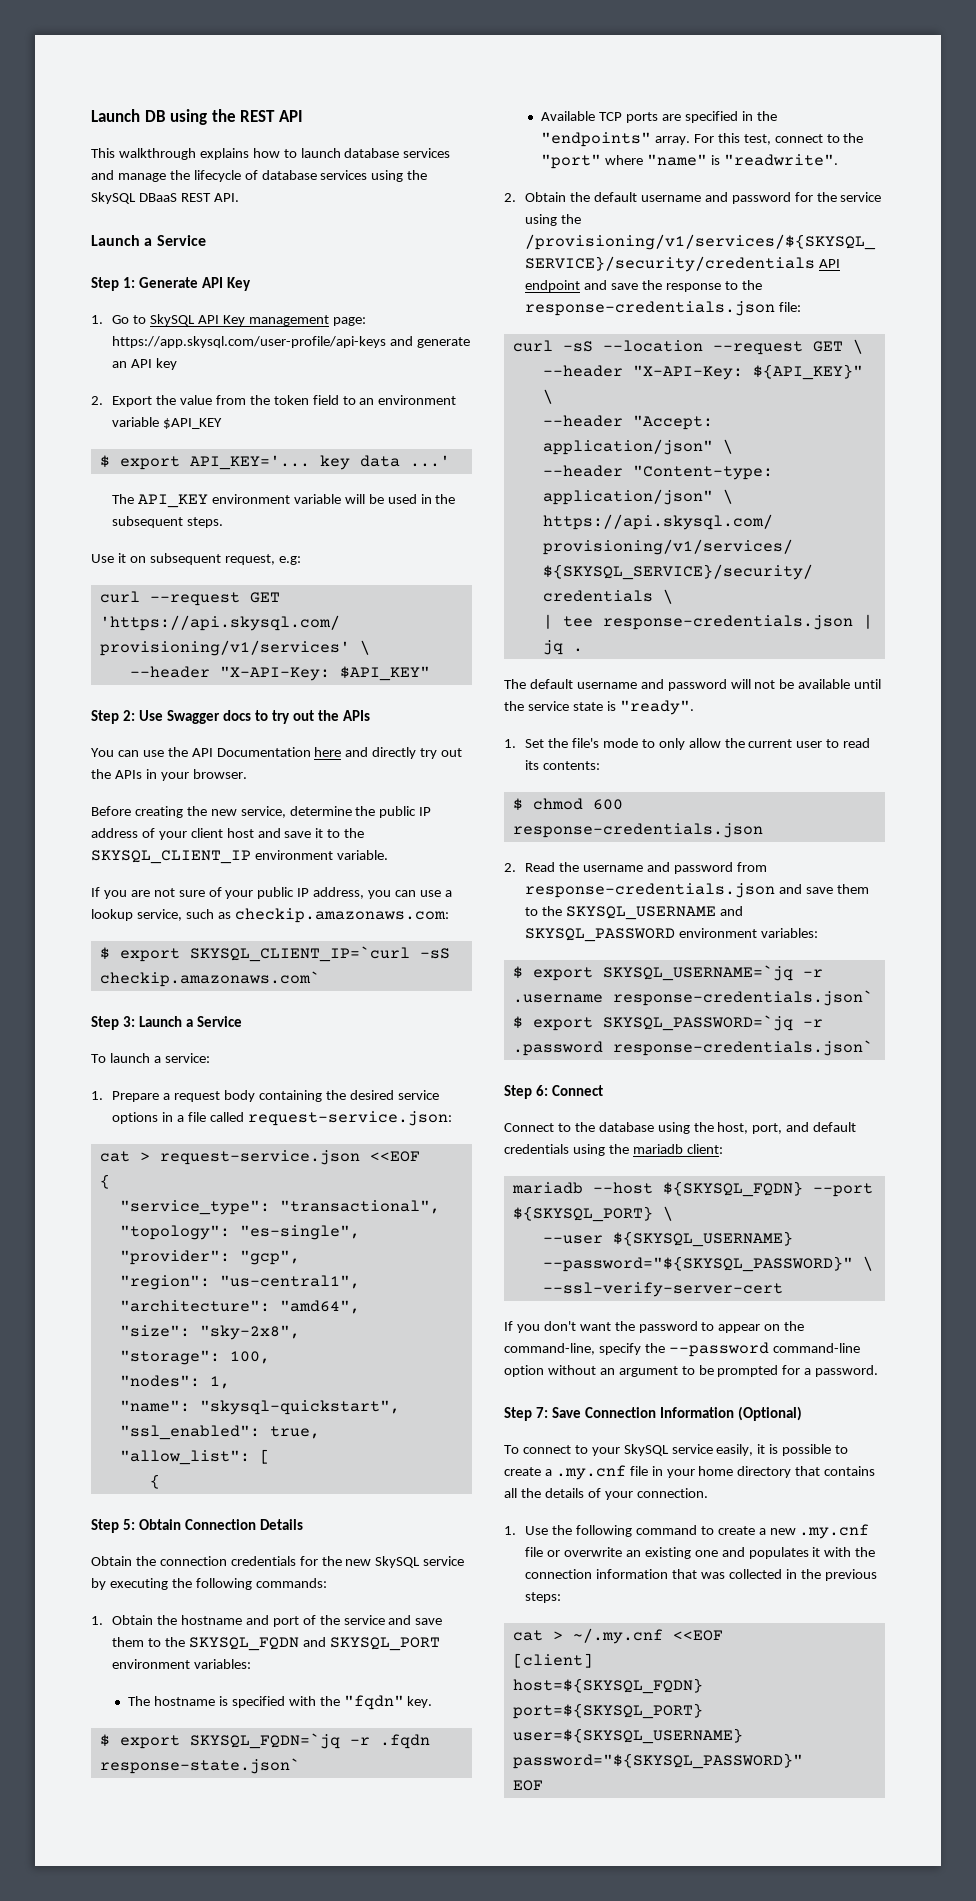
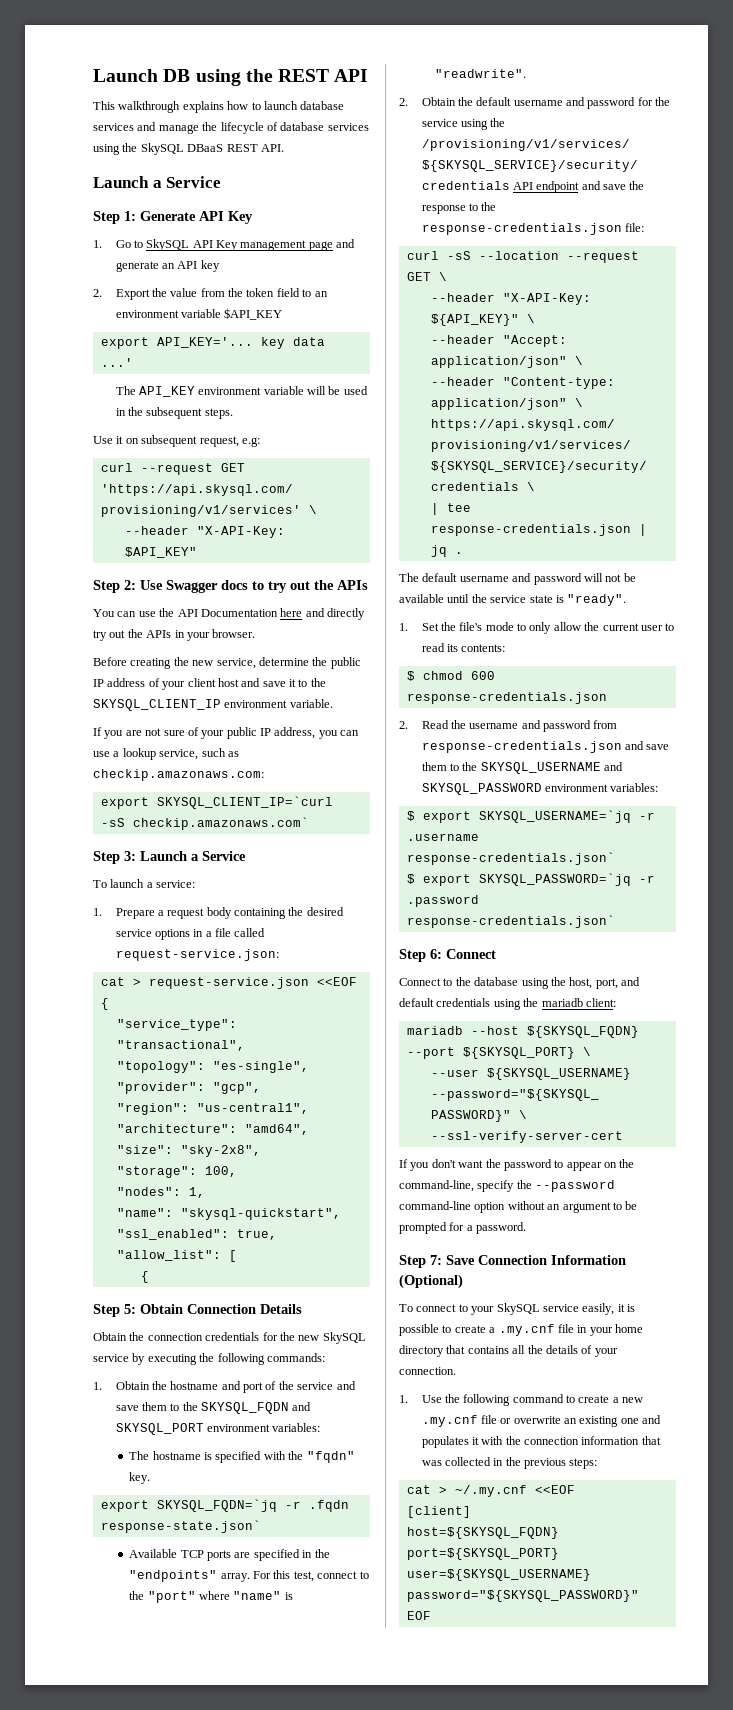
[332,317,366,326] [112,336,387,348] page: https://app.skysql.com/user-profile/api-keys -> [308,241,333,251] page
[99,455,110,468] $ -> (283, 314) none
[99,947,110,960] $ -> (264, 775) none
[99,1734,110,1747] $ -> (151, 1478) none

